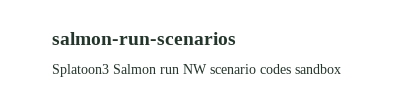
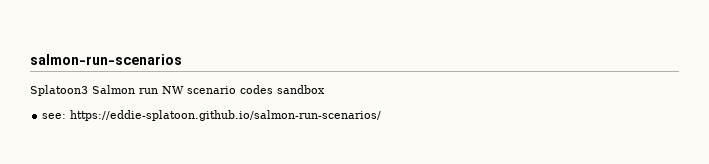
(341, 69) none -> [42,110,382,121] // see: https://eddie-splatoon.github.io/salmon-run-scenarios/

